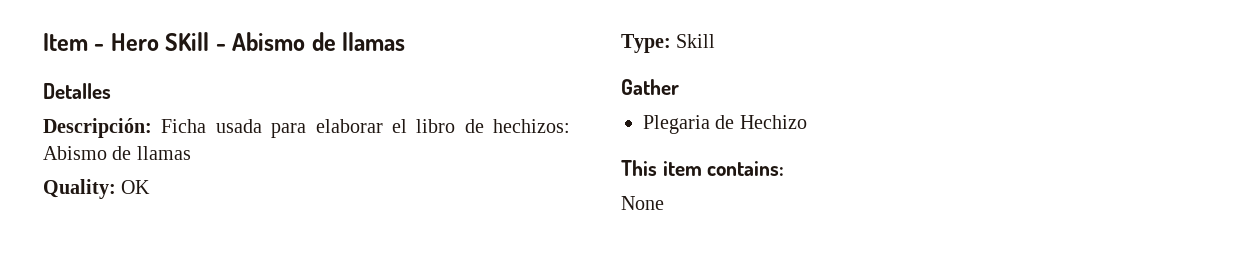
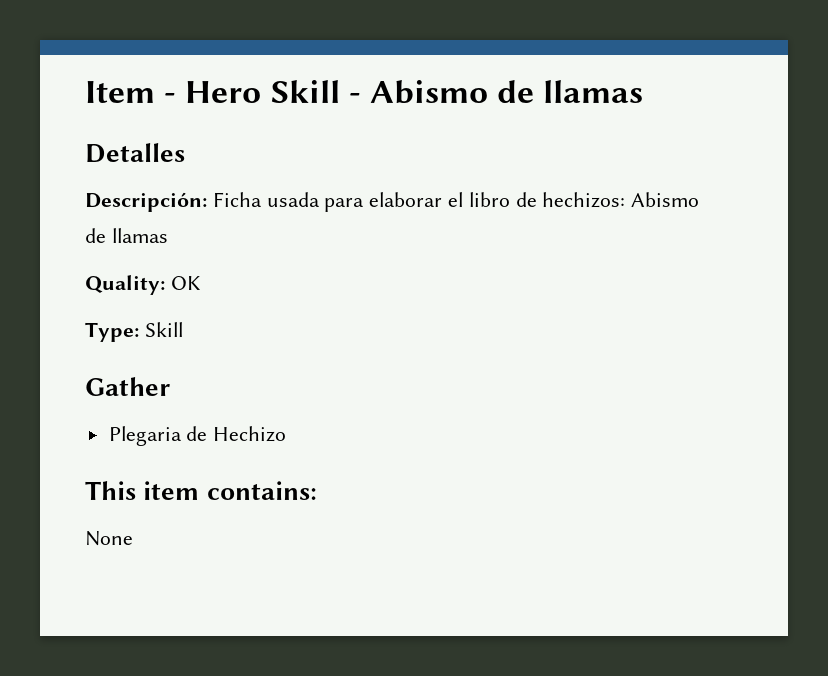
[165,32,210,51] SKill -> [270,80,340,103] Skill

